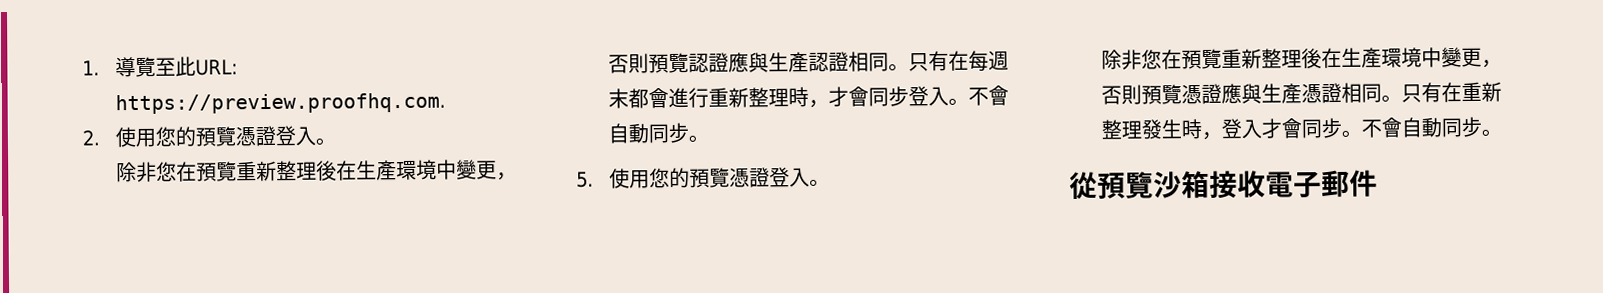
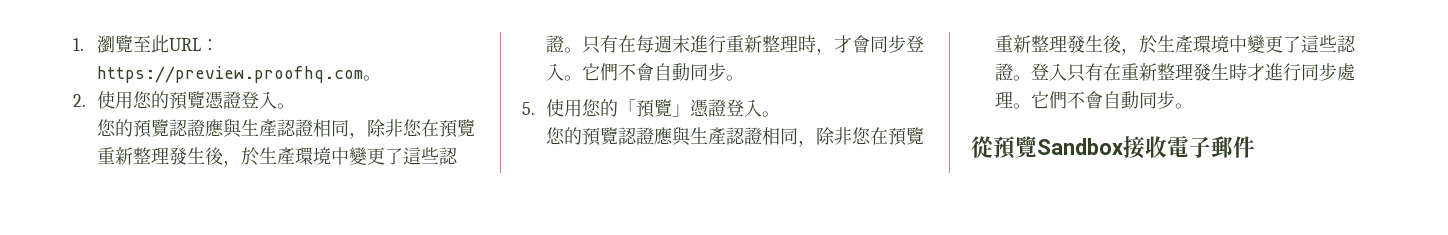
[114,56,238,78] [114,92,446,115] 導覽至此URL: https://preview.proofhq.com. -> [96,35,219,53] [96,66,381,83] 瀏覽至此URL：https://preview.proofhq.com。
[115,159,517,183] [607,51,889,74] 除非您在預覽重新整理後在生產環境中變更，否則預覽認證應與生產認證相同 -> [96,118,475,139] [96,147,458,167] [545,35,564,53] 您的預覽認證應與生產認證相同，除非您在預覽重新整理發生後，於生產環境中變更了這些認證
[627,87,669,109] 都會 -> (690, 44) none
(969, 101) none -> [581,63,618,81] 它們
[688,167,830,188] [1100,47,1502,70] [1100,82,1402,105] 預覽憑證登入。 // 除非您在預覽重新整理後在生產環境中變更，否則預覽憑證應與生產憑證相同。 -> [617,99,780,118] [545,126,924,147] [994,35,1356,55] [994,63,1067,81] 「預覽」憑證登入。 // 您的預覽認證應與生產認證相同，除非您在預覽重新整理發生後，於生產環境中變更了這些認證。登入
[1200,117,1362,141] ，登入才會同步。 -> [1246,63,1355,81] [994,91,1067,109] 才進行同步處理。它們
[1153,170,1210,199] 沙箱 -> [1037,138,1123,155] Sandbox

